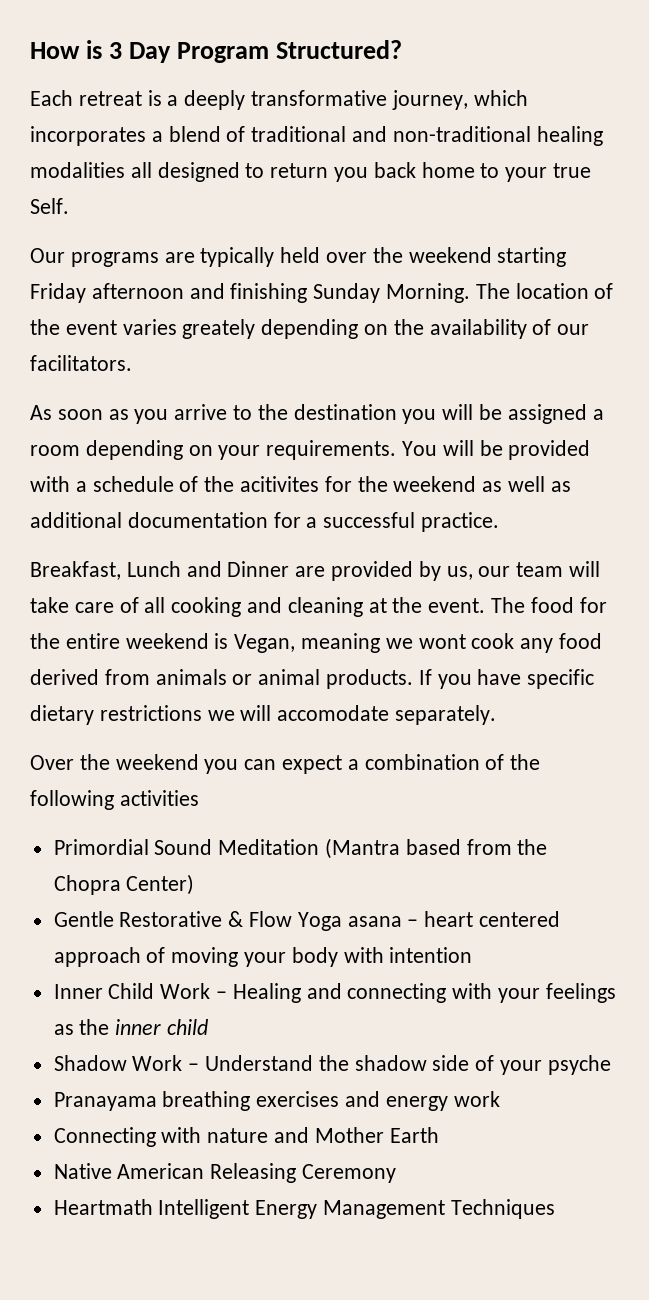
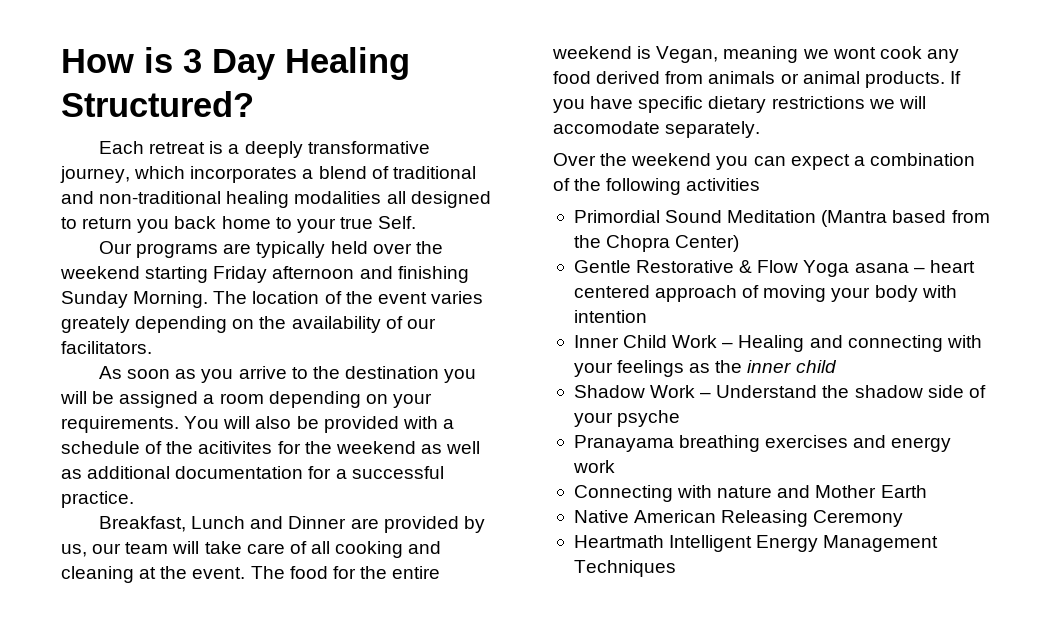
[177,42,270,63] Program -> [285,47,410,80] Healing
(474, 448) none -> [255,416,292,429] also

